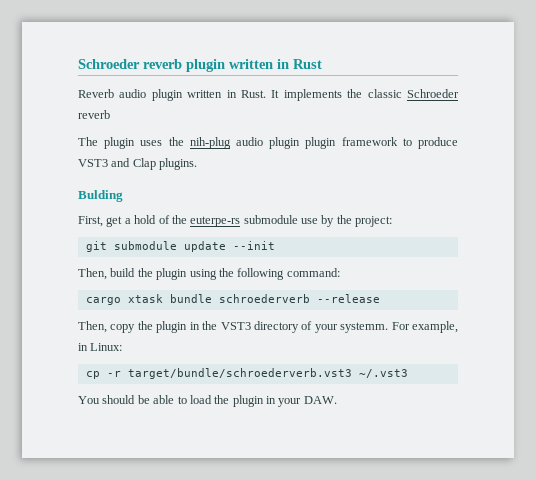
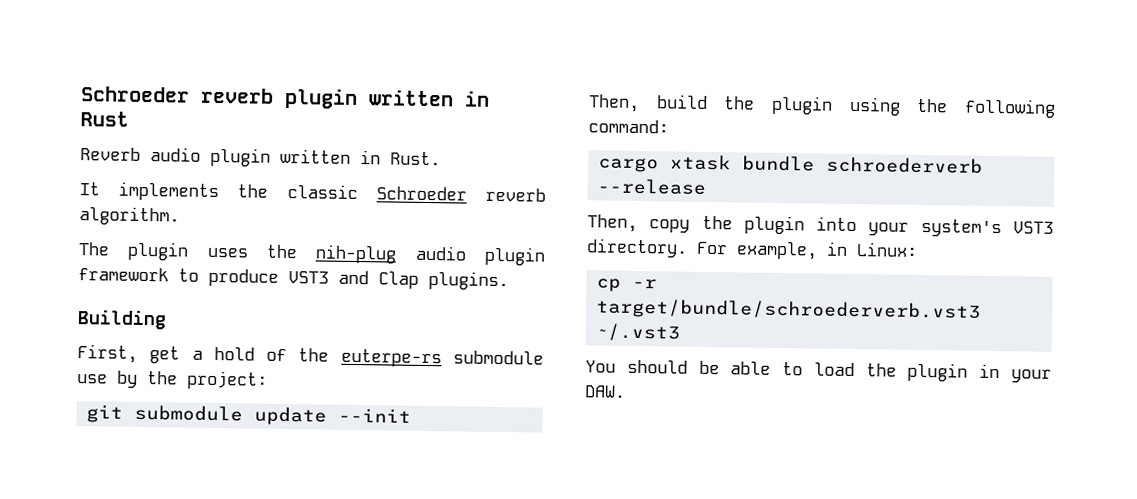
(266, 94) none -> (441, 158) //
(110, 114) none -> [79,206,180,226] algorithm.
[305,137,337,149] plugin -> (546, 256) none
[78,190,123,202] Bulding -> [77,309,167,330] Building
[189,321,389,333] in the VST3 directory of your systemm. -> [816,216,1054,238] [586,238,688,258] into your system's VST3 directory.

